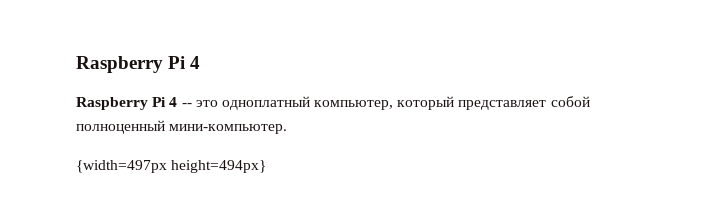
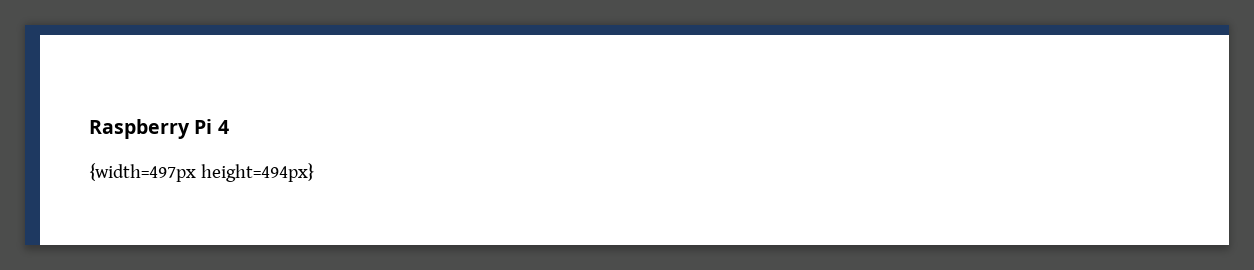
[76,56,201,73] [76,96,590,110] [76,120,288,134] Raspberry Pi 4 // Raspberry Pi 4 -- это одноплатный компьютер, который представляет собой полноценный мини-компьютер. -> [89,119,229,139] Raspberry Pi 4

